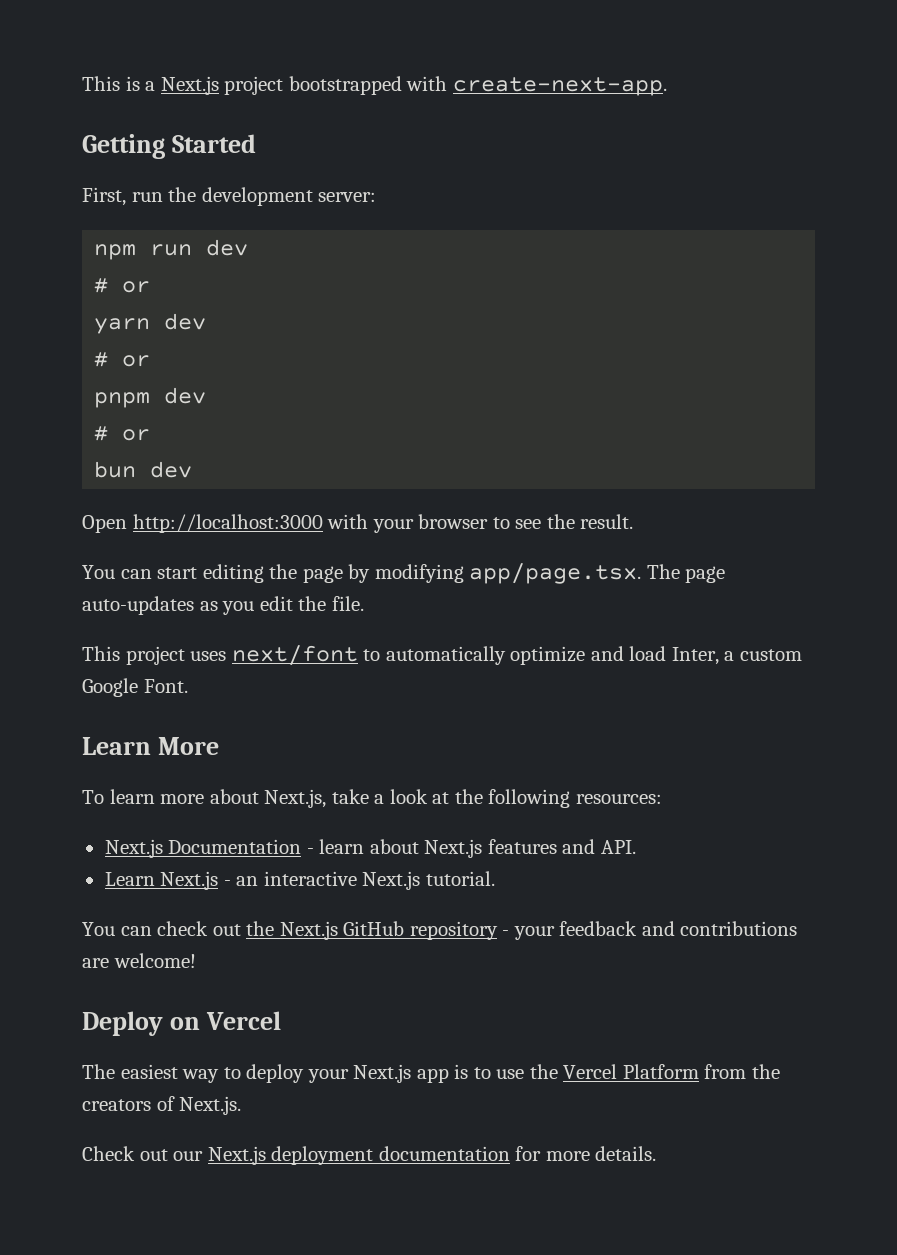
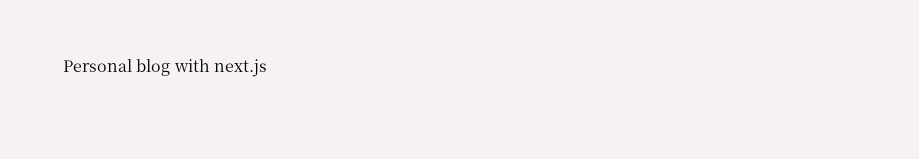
[82,76,667,96] [82,134,256,159] [82,187,377,206] [94,239,249,260] [94,278,151,293] [94,313,207,334] [94,352,151,367] [94,387,207,408] [94,426,151,441] [94,461,193,478] [82,514,634,533] [82,563,726,584] [82,596,364,615] [82,645,802,666] [82,678,188,697] [82,737,219,755] [82,789,662,808] [104,839,636,858] [104,871,495,890] [82,921,798,940] [82,953,196,968] [82,1011,281,1036] [82,1064,781,1083] [82,1096,242,1115] [82,1146,657,1165] This is a Next.js project bootstrapped with create-next-app. // Getting Started // First, run the development server: // npm run dev // # or // yarn dev // # or // pnpm dev // # or // bun dev // Open http://localhost:3000 with your browser to see the result. // You can start editing the page by modifying app/page.tsx. The page auto-updates as you edit the file. // This project uses next/font to automatically optimize and load Inter, a custom Google Font. // Learn More // To learn more about Next.js, take a look at the following resources: // Next.js Documentation - learn about Next.js features and API. // Learn Next.js - an interactive Next.js tutorial. // You can check out the Next.js GitHub repository - your feedback and contributions are welcome! // Deploy on Vercel // The easiest way to deploy your Next.js app is to use the Vercel Platform from the creators of Next.js. // Check out our Next.js deployment documentation for more details. -> [63,59,267,77] Personal blog with next.js

